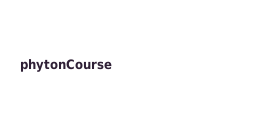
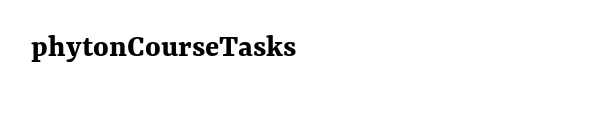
[20,59,112,72] phytonCourse -> [31,35,296,62] phytonCourseTasks

